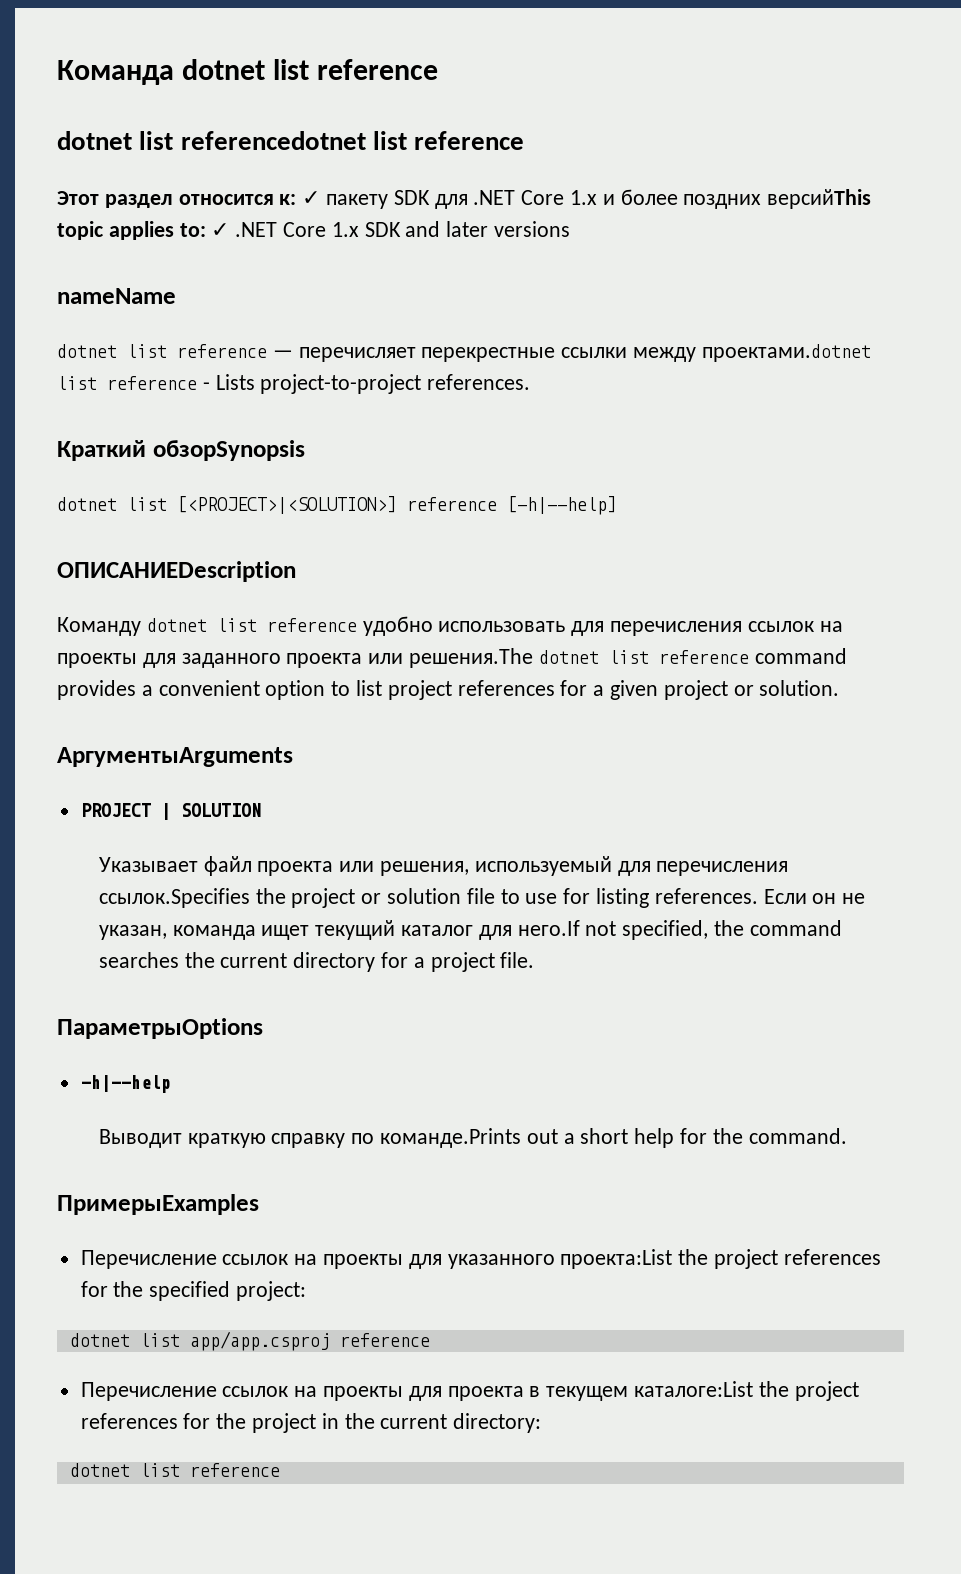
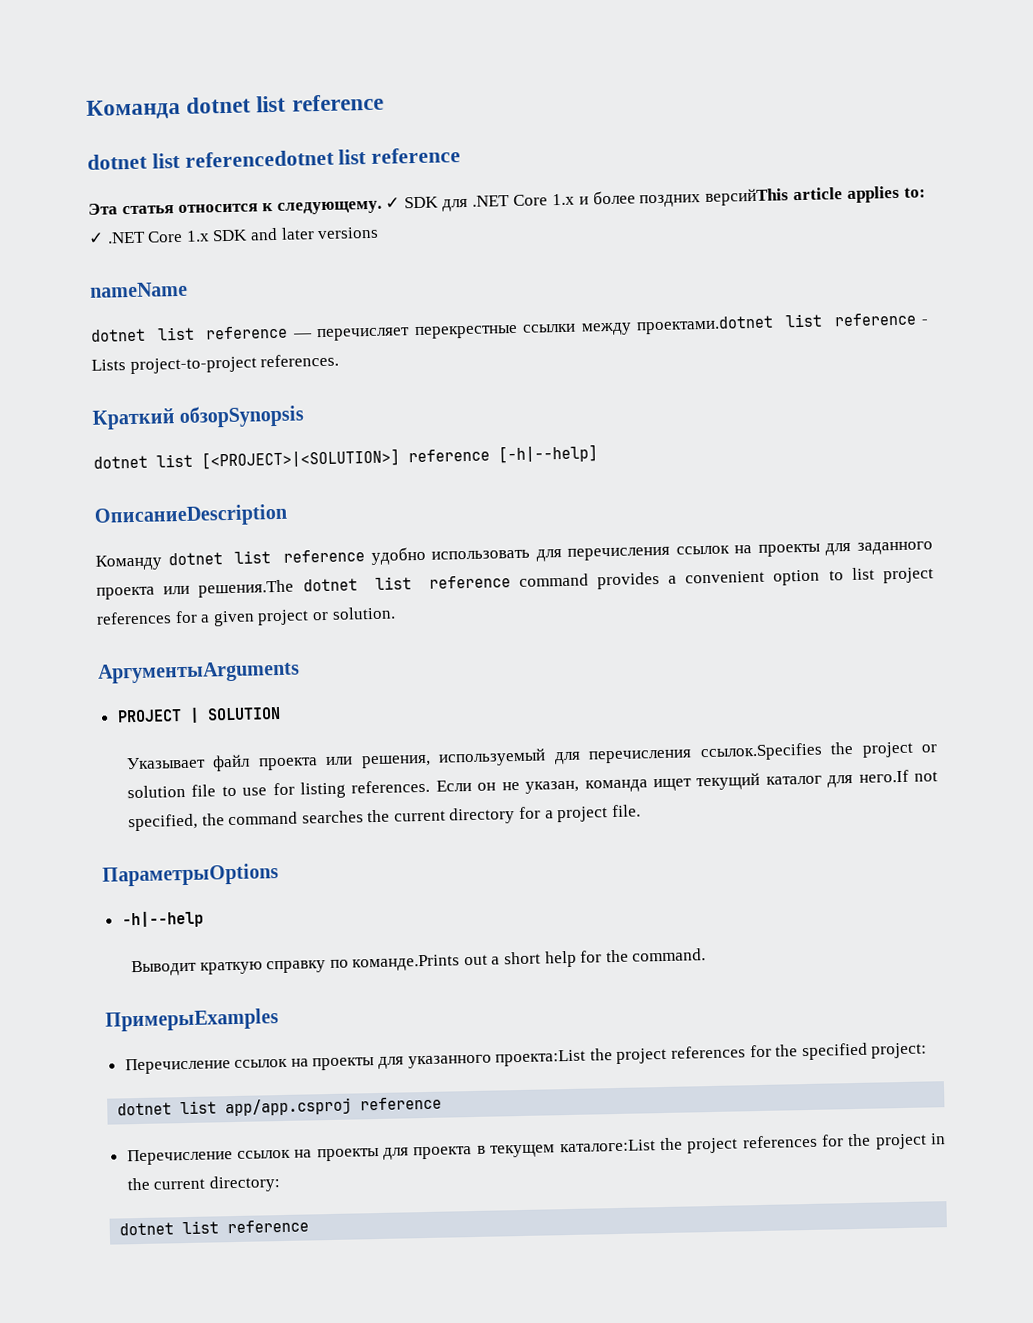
[57,191,389,209] Этот раздел относится к: ✓ пакету -> [88,197,401,215] Эта статья относится к следующему. ✓
[57,221,103,240] topic -> [793,187,844,201] article
[57,561,296,582] ОПИСАНИЕDescription -> [94,503,288,528] ОписаниеDescription

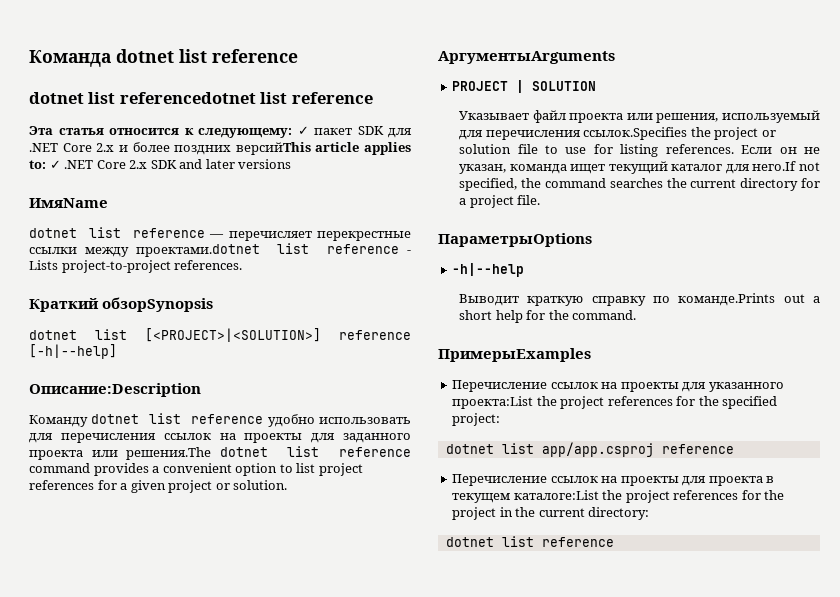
[276,197,401,215] следующему. ✓ -> [198,126,352,138] следующему: ✓ пакет
[551,193,575,206] 1.x -> [96,143,115,152] 2.x
[185,230,210,242] 1.x -> [129,160,148,169] 2.x
[89,281,188,298] nameName -> [29,198,108,208] ИмяName
[94,503,288,528] ОписаниеDescription -> [29,383,201,397] Описание:Description

